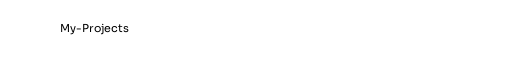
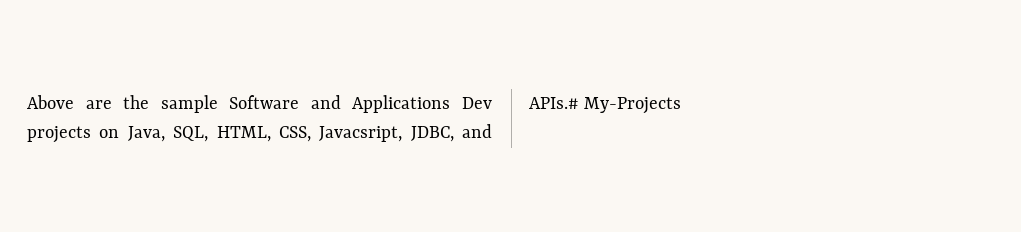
(60, 29) none -> [27,95,492,113] [27,124,492,143] [529,97,579,109] Above are the sample Software and Applications Dev projects on Java, SQL, HTML, CSS, Javacsript, JDBC, and APIs.#

